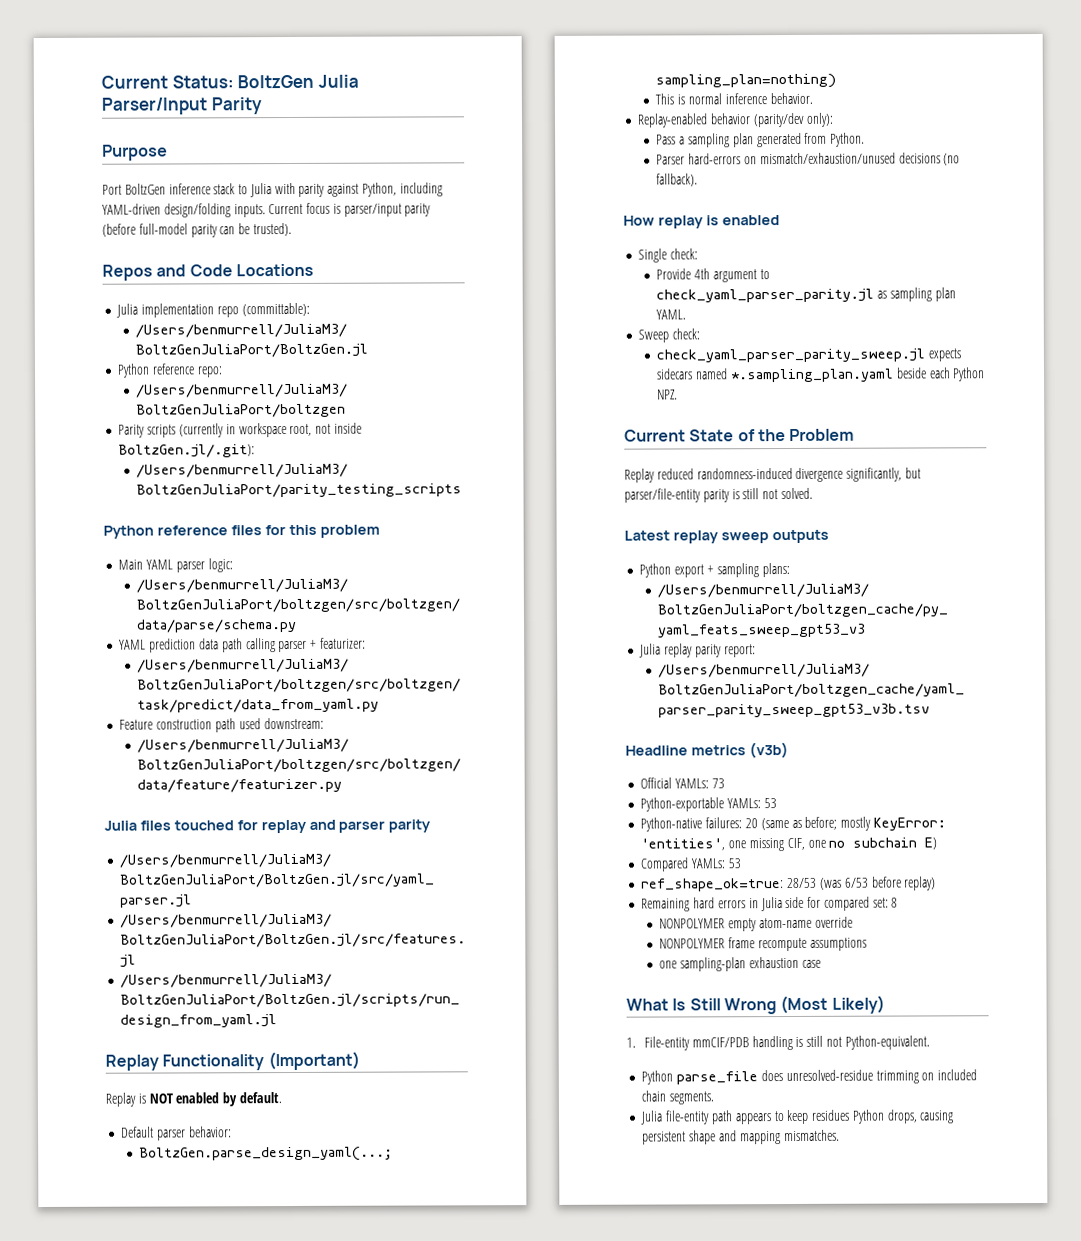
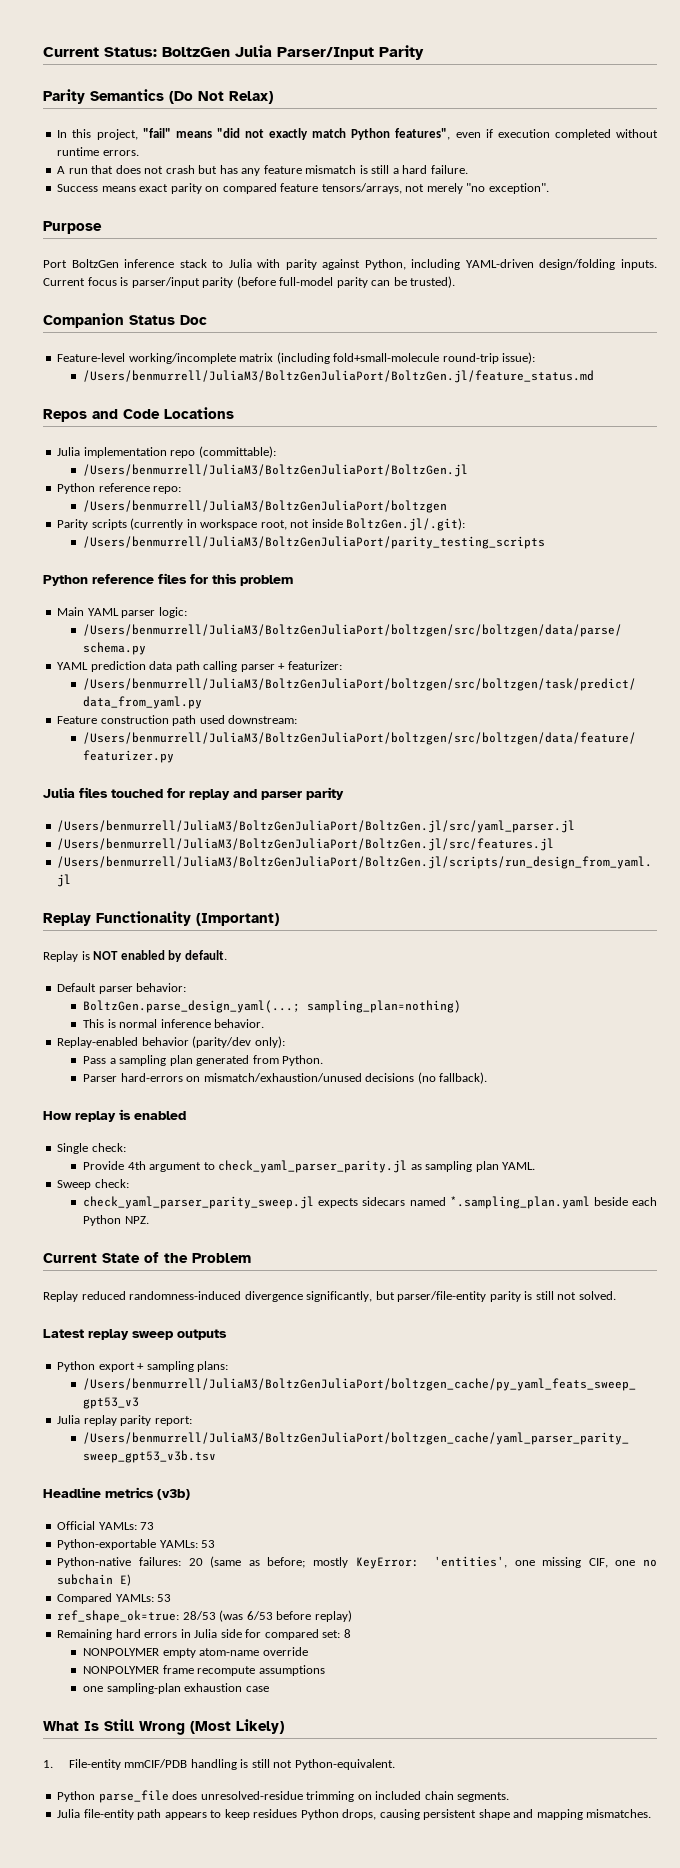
(262, 106) none -> [43,89,273,104] [57,128,659,140] [57,147,139,156] [57,165,468,176] [57,183,549,194] // Parity Semantics (Do Not Relax) // In this project, "fail" means "did not exactly match Python features", even if execution completed without runtime errors. // A run that does not crash but has any feature mismatch is still a hard failure. // Success means exact parity on compared feature tensors/arrays, not merely "no exception".
(292, 229) none -> [43,313,207,328] [57,352,536,364] [83,370,595,383] // Companion Status Doc // Feature-level working/incomplete matrix (including fold+small-molecule round-trip issue): // /Users/benmurrell/JuliaM3/BoltzGenJuliaPort/BoltzGen.jl/feature_status.md

